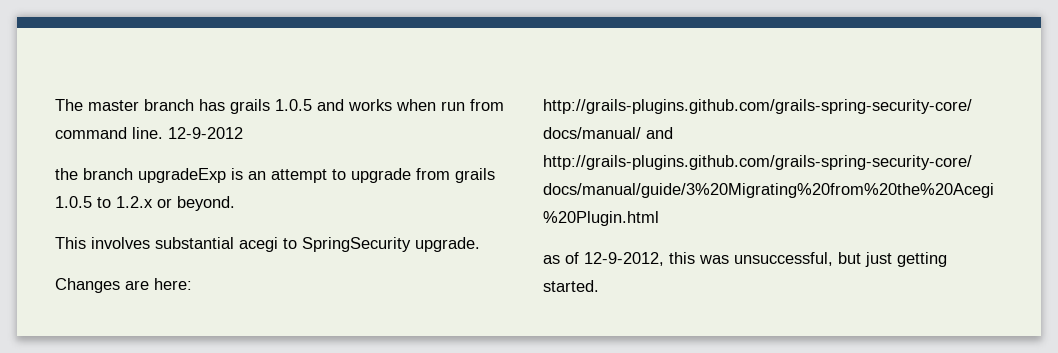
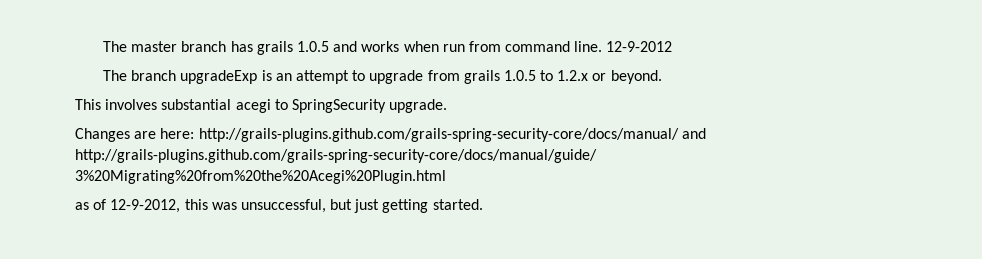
[55,168,78,180] the -> [103,70,128,81] The

